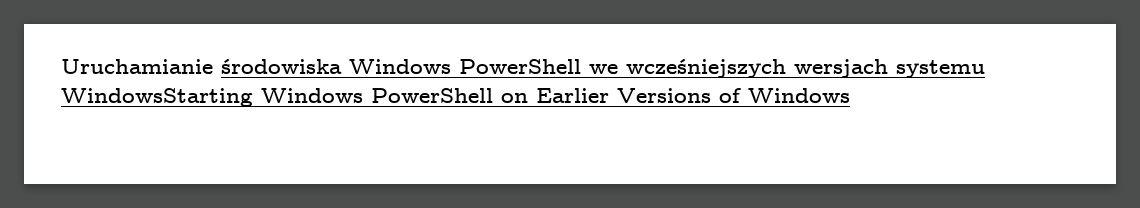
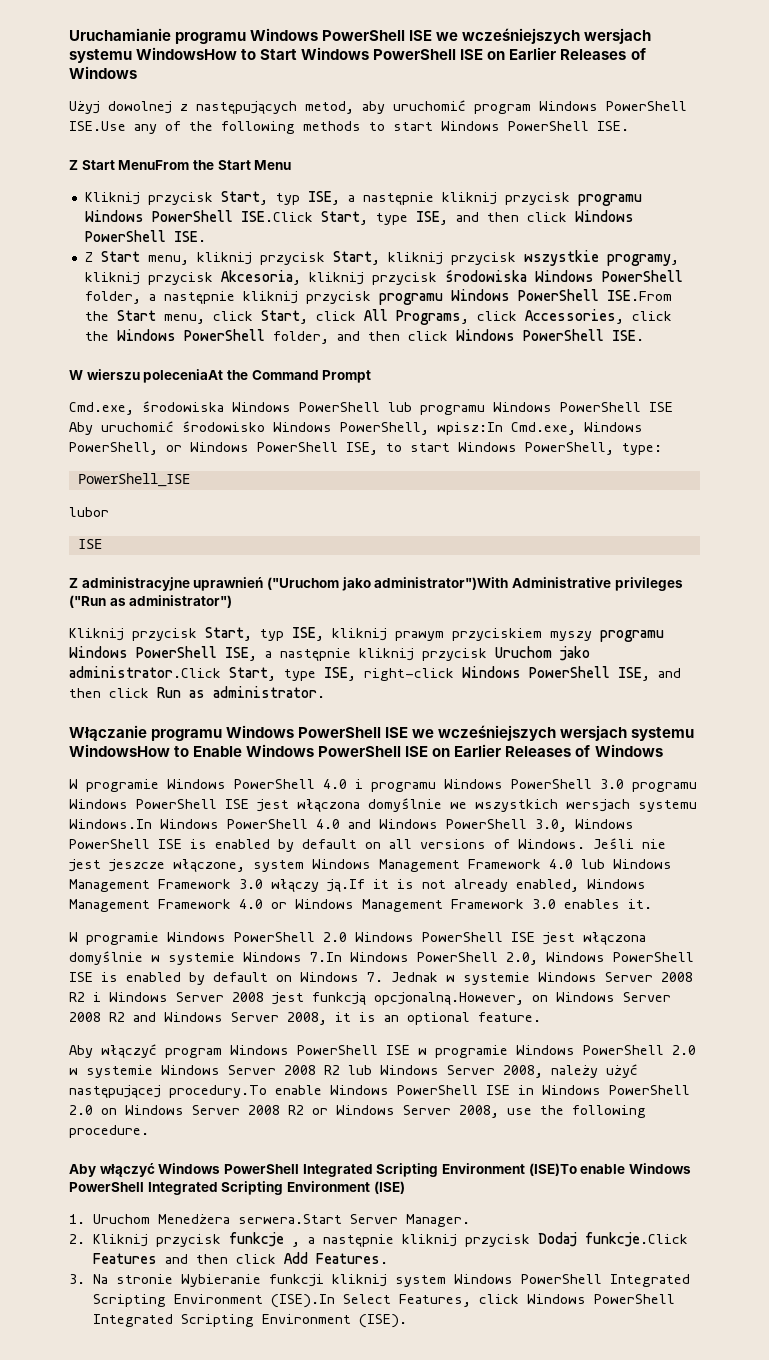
[221,59,985,78] [61,88,850,107] środowiska Windows PowerShell we wcześniejszych wersjach systemu WindowsStarting Windows PowerShell on Earlier Versions of Windows -> [175,28,652,44] [69,47,646,63] [69,66,137,79] [69,100,687,115] [69,121,629,134] [69,160,292,170] [84,191,642,206] [84,210,634,225] [84,230,206,242] [84,250,679,266] [84,269,683,285] [84,289,672,305] [84,309,672,325] [84,329,644,344] [69,369,372,383] [69,401,673,415] [69,421,643,435] [69,442,662,455] [77,473,190,487] [69,507,109,517] [77,539,102,549] [69,577,683,591] [69,595,233,608] [69,627,664,642] [69,646,590,662] [69,666,681,681] [69,686,325,698] [69,725,695,741] [69,744,663,757] [69,779,697,792] [69,798,697,813] [69,819,634,832] [69,838,666,852] [69,859,672,873] [69,879,646,893] [69,899,652,912] [69,932,646,946] [69,951,694,965] [69,972,693,985] [69,992,671,1006] [69,1012,541,1025] [69,1044,696,1059] [69,1064,638,1078] [69,1085,690,1099] [69,1105,646,1118] [69,1125,149,1138] [69,1163,691,1177] [69,1181,405,1195] [69,1214,471,1227] [69,1232,689,1248] [93,1252,389,1264] [69,1274,691,1287] [93,1294,676,1308] [93,1314,408,1328] programu Windows PowerShell ISE we wcześniejszych wersjach systemu WindowsHow to Start Windows PowerShell ISE on Earlier Releases of Windows // Użyj dowolnej z następujących metod, aby uruchomić program Windows PowerShell ISE.Use any of the following methods to start Windows PowerShell ISE. // Z Start MenuFrom the Start Menu // Kliknij przycisk Start, typ ISE, a następnie kliknij przycisk programu Windows PowerShell ISE.Click Start, type ISE, and then click Windows PowerShell ISE. // Z Start menu, kliknij przycisk Start, kliknij przycisk wszystkie programy, kliknij przycisk Akcesoria, kliknij przycisk środowiska Windows PowerShell folder, a następnie kliknij przycisk programu Windows PowerShell ISE.From the Start menu, click Start, click All Programs, click Accessories, click the Windows PowerShell folder, and then click Windows PowerShell ISE. // W wierszu poleceniaAt the Command Prompt // Cmd.exe, środowiska Windows PowerShell lub programu Windows PowerShell ISE Aby uruchomić środowisko Windows PowerShell, wpisz:In Cmd.exe, Windows PowerShell, or Windows PowerShell ISE, to start Windows PowerShell, type: // PowerShell_ISE // lubor // ISE // Z administracyjne uprawnień ("Uruchom jako administrator")With Administrative privileges ("Run as administrator") // Kliknij przycisk Start, typ ISE, kliknij prawym przyciskiem myszy programu Windows PowerShell ISE, a następnie kliknij przycisk Uruchom jako administrator.Click Start, type ISE, right-click Windows PowerShell ISE, and then click Run as administrator. // Włączanie programu Windows PowerShell ISE we wcześniejszych wersjach systemu WindowsHow to Enable Windows PowerShell ISE on Earlier Releases of Windows // W programie Windows PowerShell 4.0 i programu Windows PowerShell 3.0 programu Windows PowerShell ISE jest włączona domyślnie we wszystkich wersjach systemu Windows.In Windows PowerShell 4.0 and Windows PowerShell 3.0, Windows PowerShell ISE is enabled by default on all versions of Windows. Jeśli nie jest jeszcze włączone, system Windows Management Framework 4.0 lub Windows Management Framework 3.0 włączy ją.If it is not already enabled, Windows Management Framework 4.0 or Windows Management Framework 3.0 enables it. // W programie Windows PowerShell 2.0 Windows PowerShell ISE jest włączona domyślnie w systemie Windows 7.In Windows PowerShell 2.0, Windows PowerShell ISE is enabled by default on Windows 7. Jednak w systemie Windows Server 2008 R2 i Windows Server 2008 jest funkcją opcjonalną.However, on Windows Server 2008 R2 and Windows Server 2008, it is an optional feature. // Aby włączyć program Windows PowerShell ISE w programie Windows PowerShell 2.0 w systemie Windows Server 2008 R2 lub Windows Server 2008, należy użyć następującej procedury.To enable Windows PowerShell ISE in Windows PowerShell 2.0 on Windows Server 2008 R2 or Windows Server 2008, use the following procedure. // Aby włączyć Windows PowerShell Integrated Scripting Environment (ISE)To enable Windows PowerShell Integrated Scripting Environment (ISE) // 1. Uruchom Menedżera serwera.Start Server Manager. // 2. Kliknij przycisk funkcje , a następnie kliknij przycisk Dodaj funkcje.Click Features and then click Add Features. // 3. Na stronie Wybieranie funkcji kliknij system Windows PowerShell Integrated Scripting Environment (ISE).In Select Features, click Windows PowerShell Integrated Scripting Environment (ISE).

